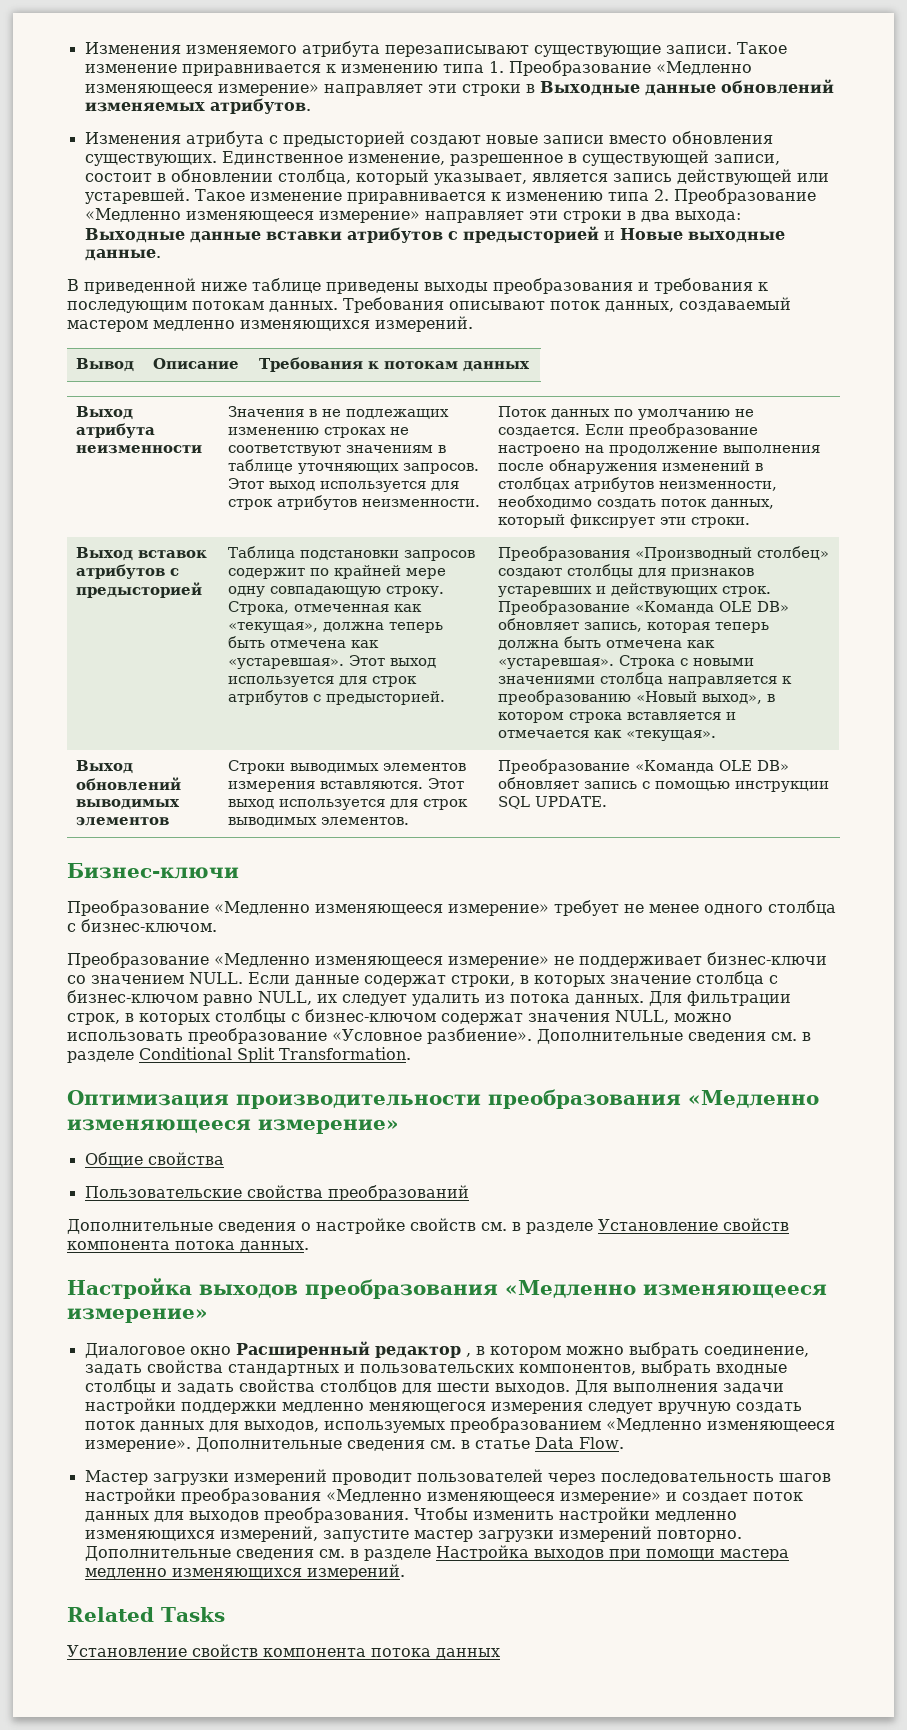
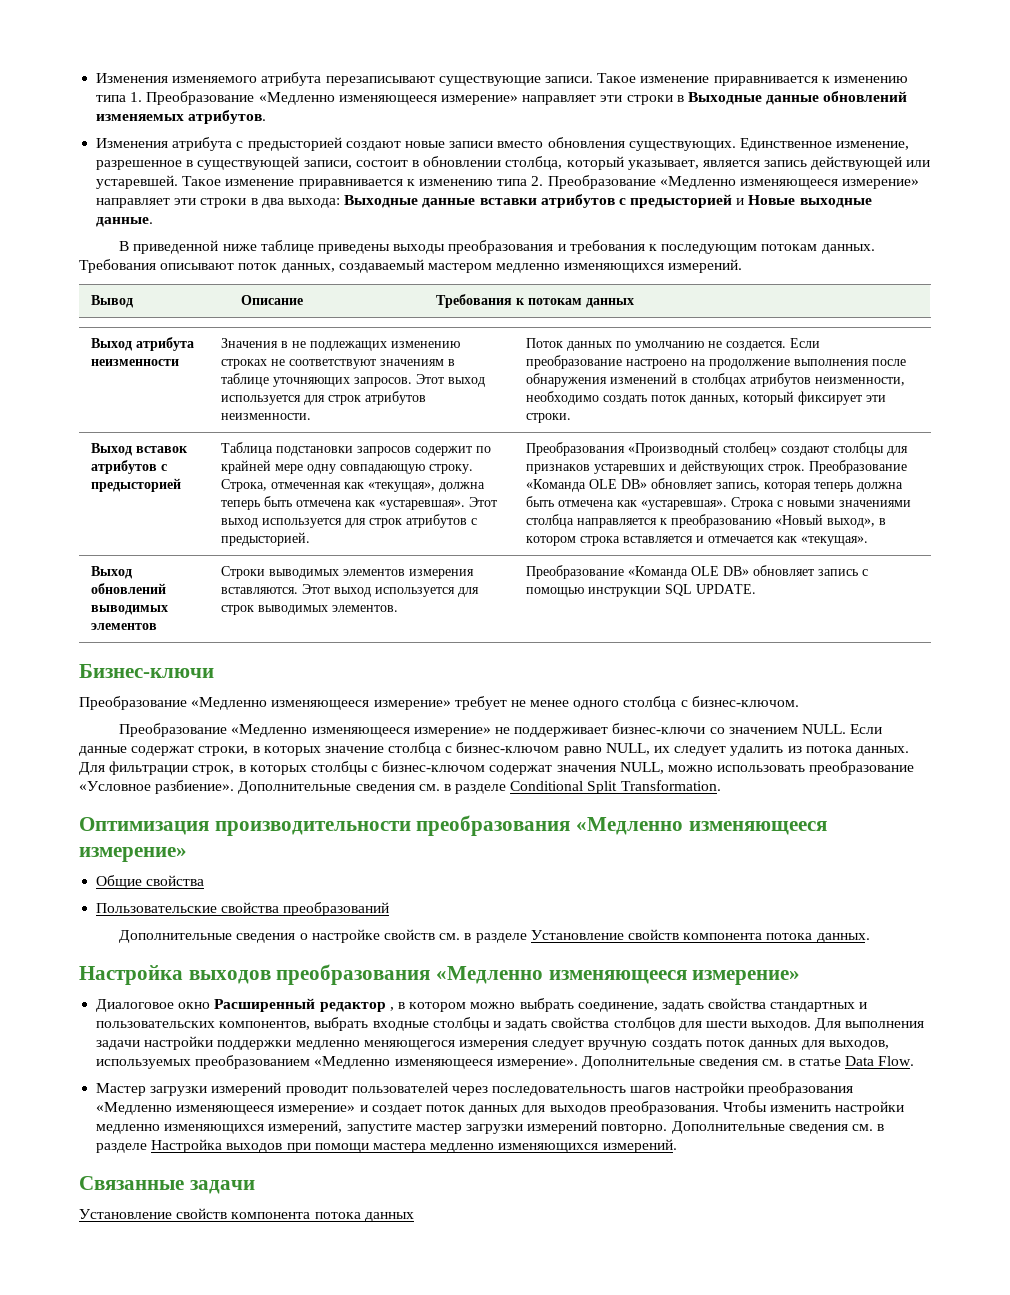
[67,1607,225,1622] Related Tasks -> [79,1176,255,1194] Связанные задачи

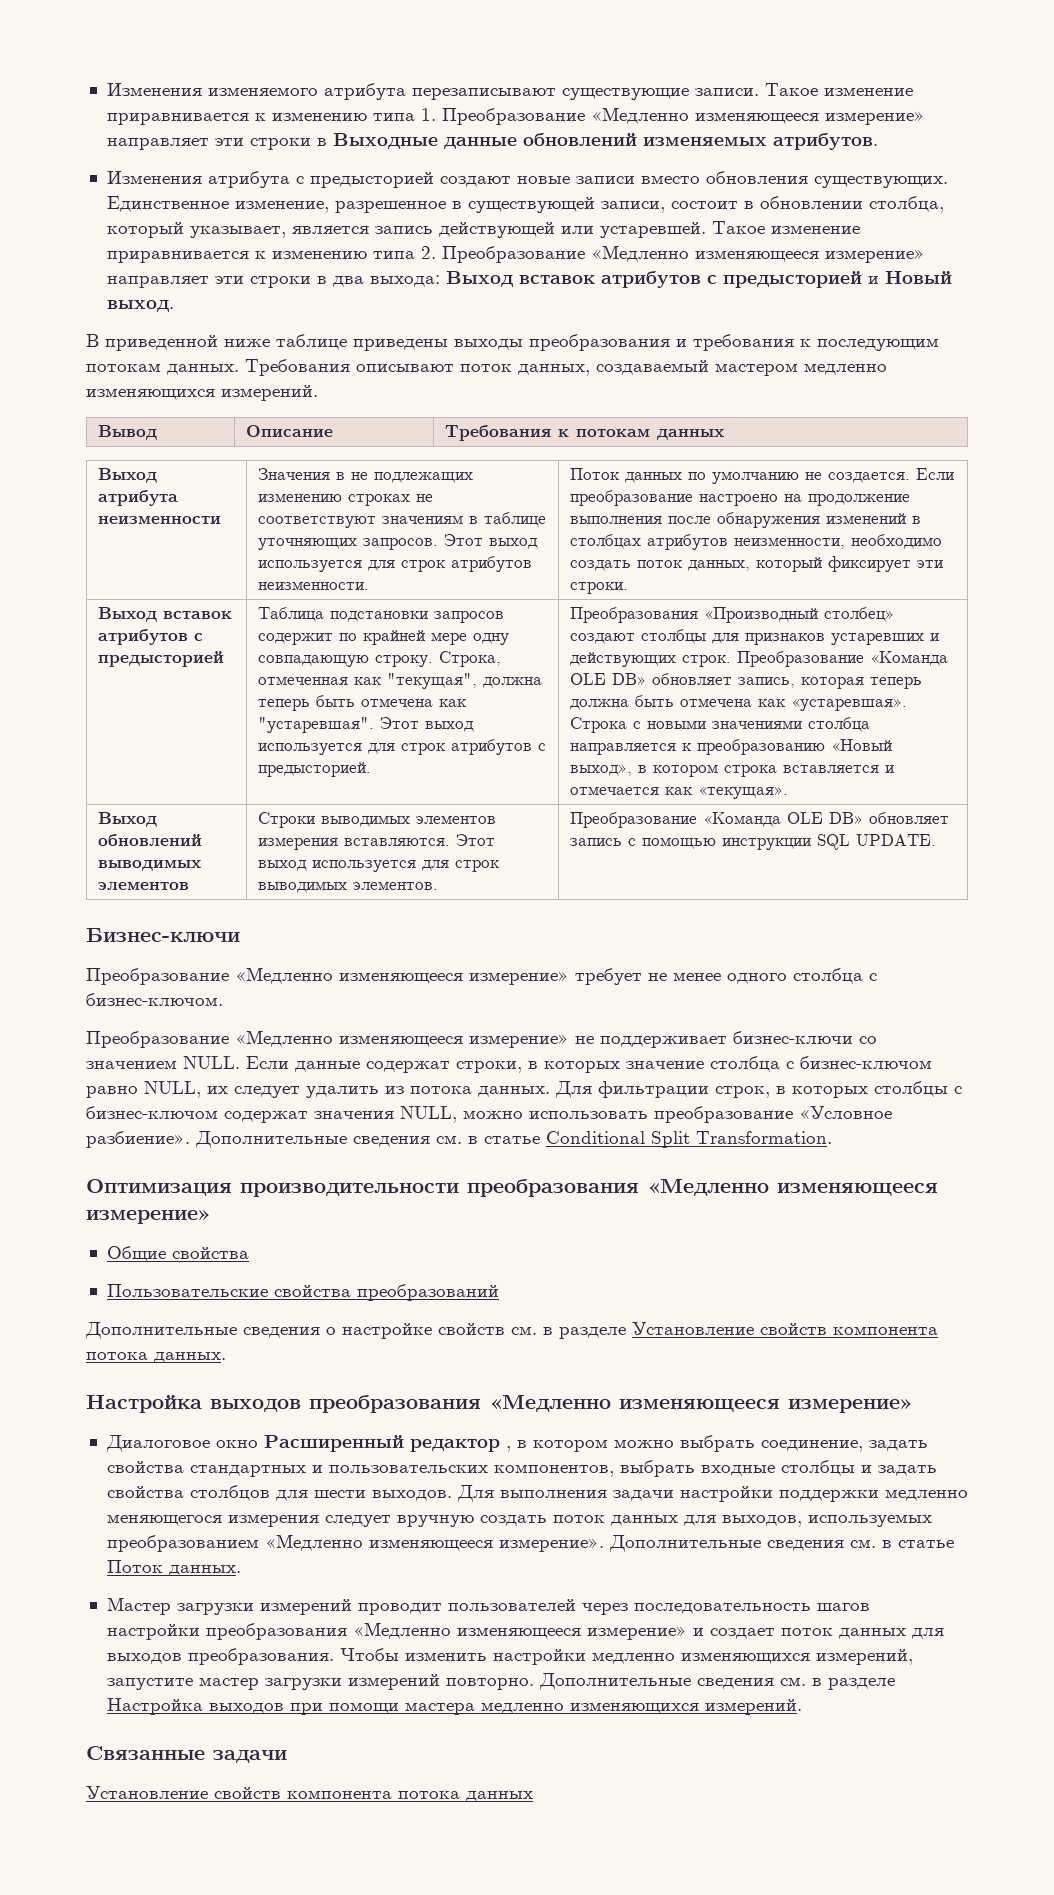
[344,195,537,208] Выходные данные вставки -> [445,271,595,287] Выход вставок
[748,195,872,208] [96,217,154,227] Новые выходные данные. -> [884,270,952,284] [106,300,174,312] Новый выход.
[368,482,436,492] «текущая», -> [386,673,477,689] "текущая",
[379,500,466,510] «устаревшая». -> [257,717,374,733] "устаревшая".
[455,784,507,794] разделе -> [484,1136,540,1144] статье
[844,1056,915,1066] Data Flow. -> [106,1560,241,1576] Поток данных.

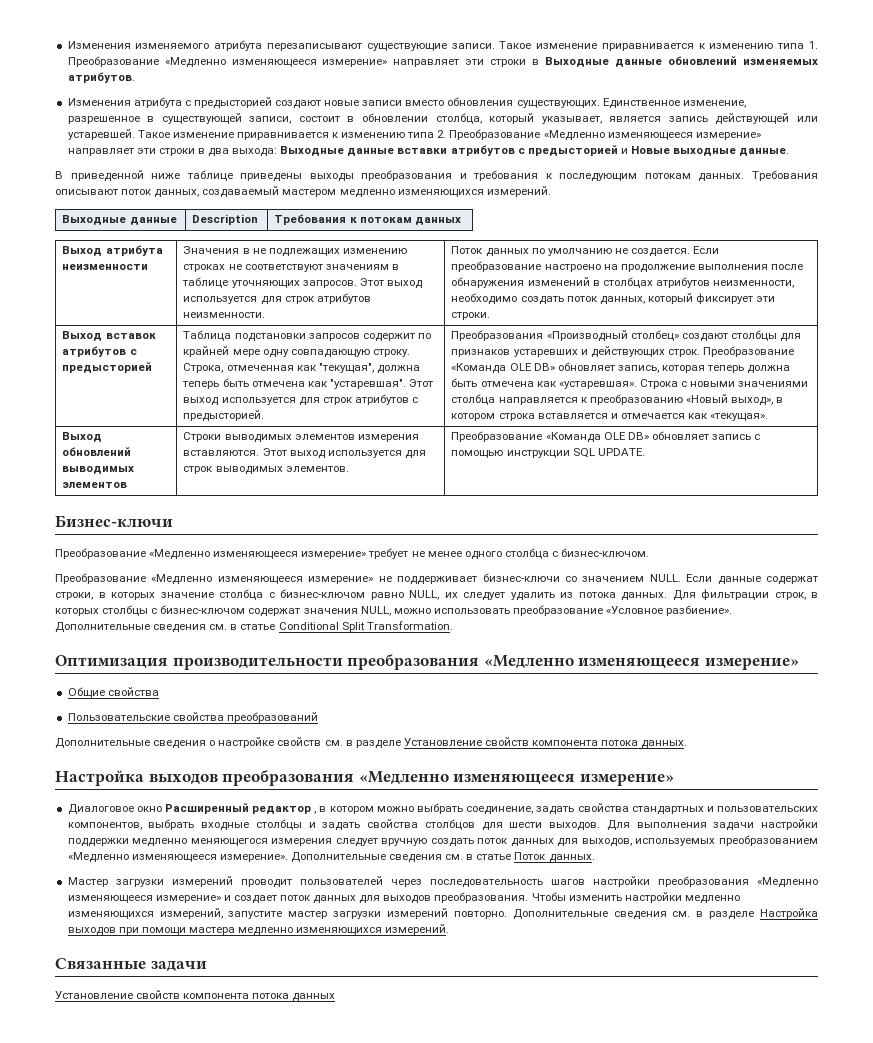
[445,271,595,287] Выход вставок -> [280,146,448,156] Выходные данные вставки
[884,270,952,284] [106,300,174,312] Новый выход. -> [631,146,790,156] Новые выходные данные.
[97,425,157,440] [245,425,333,437] Вывод | Описание -> [62,215,177,225] [192,214,259,225] Выходные данные | Description

